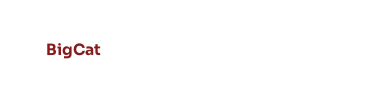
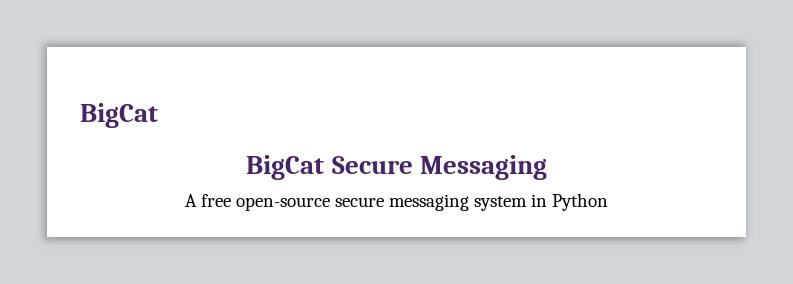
[46,43,101,59] BigCat -> [80,103,158,128] [246,155,547,180] [184,193,609,211] BigCat // BigCat Secure Messaging // A free open-source secure messaging system in Python

